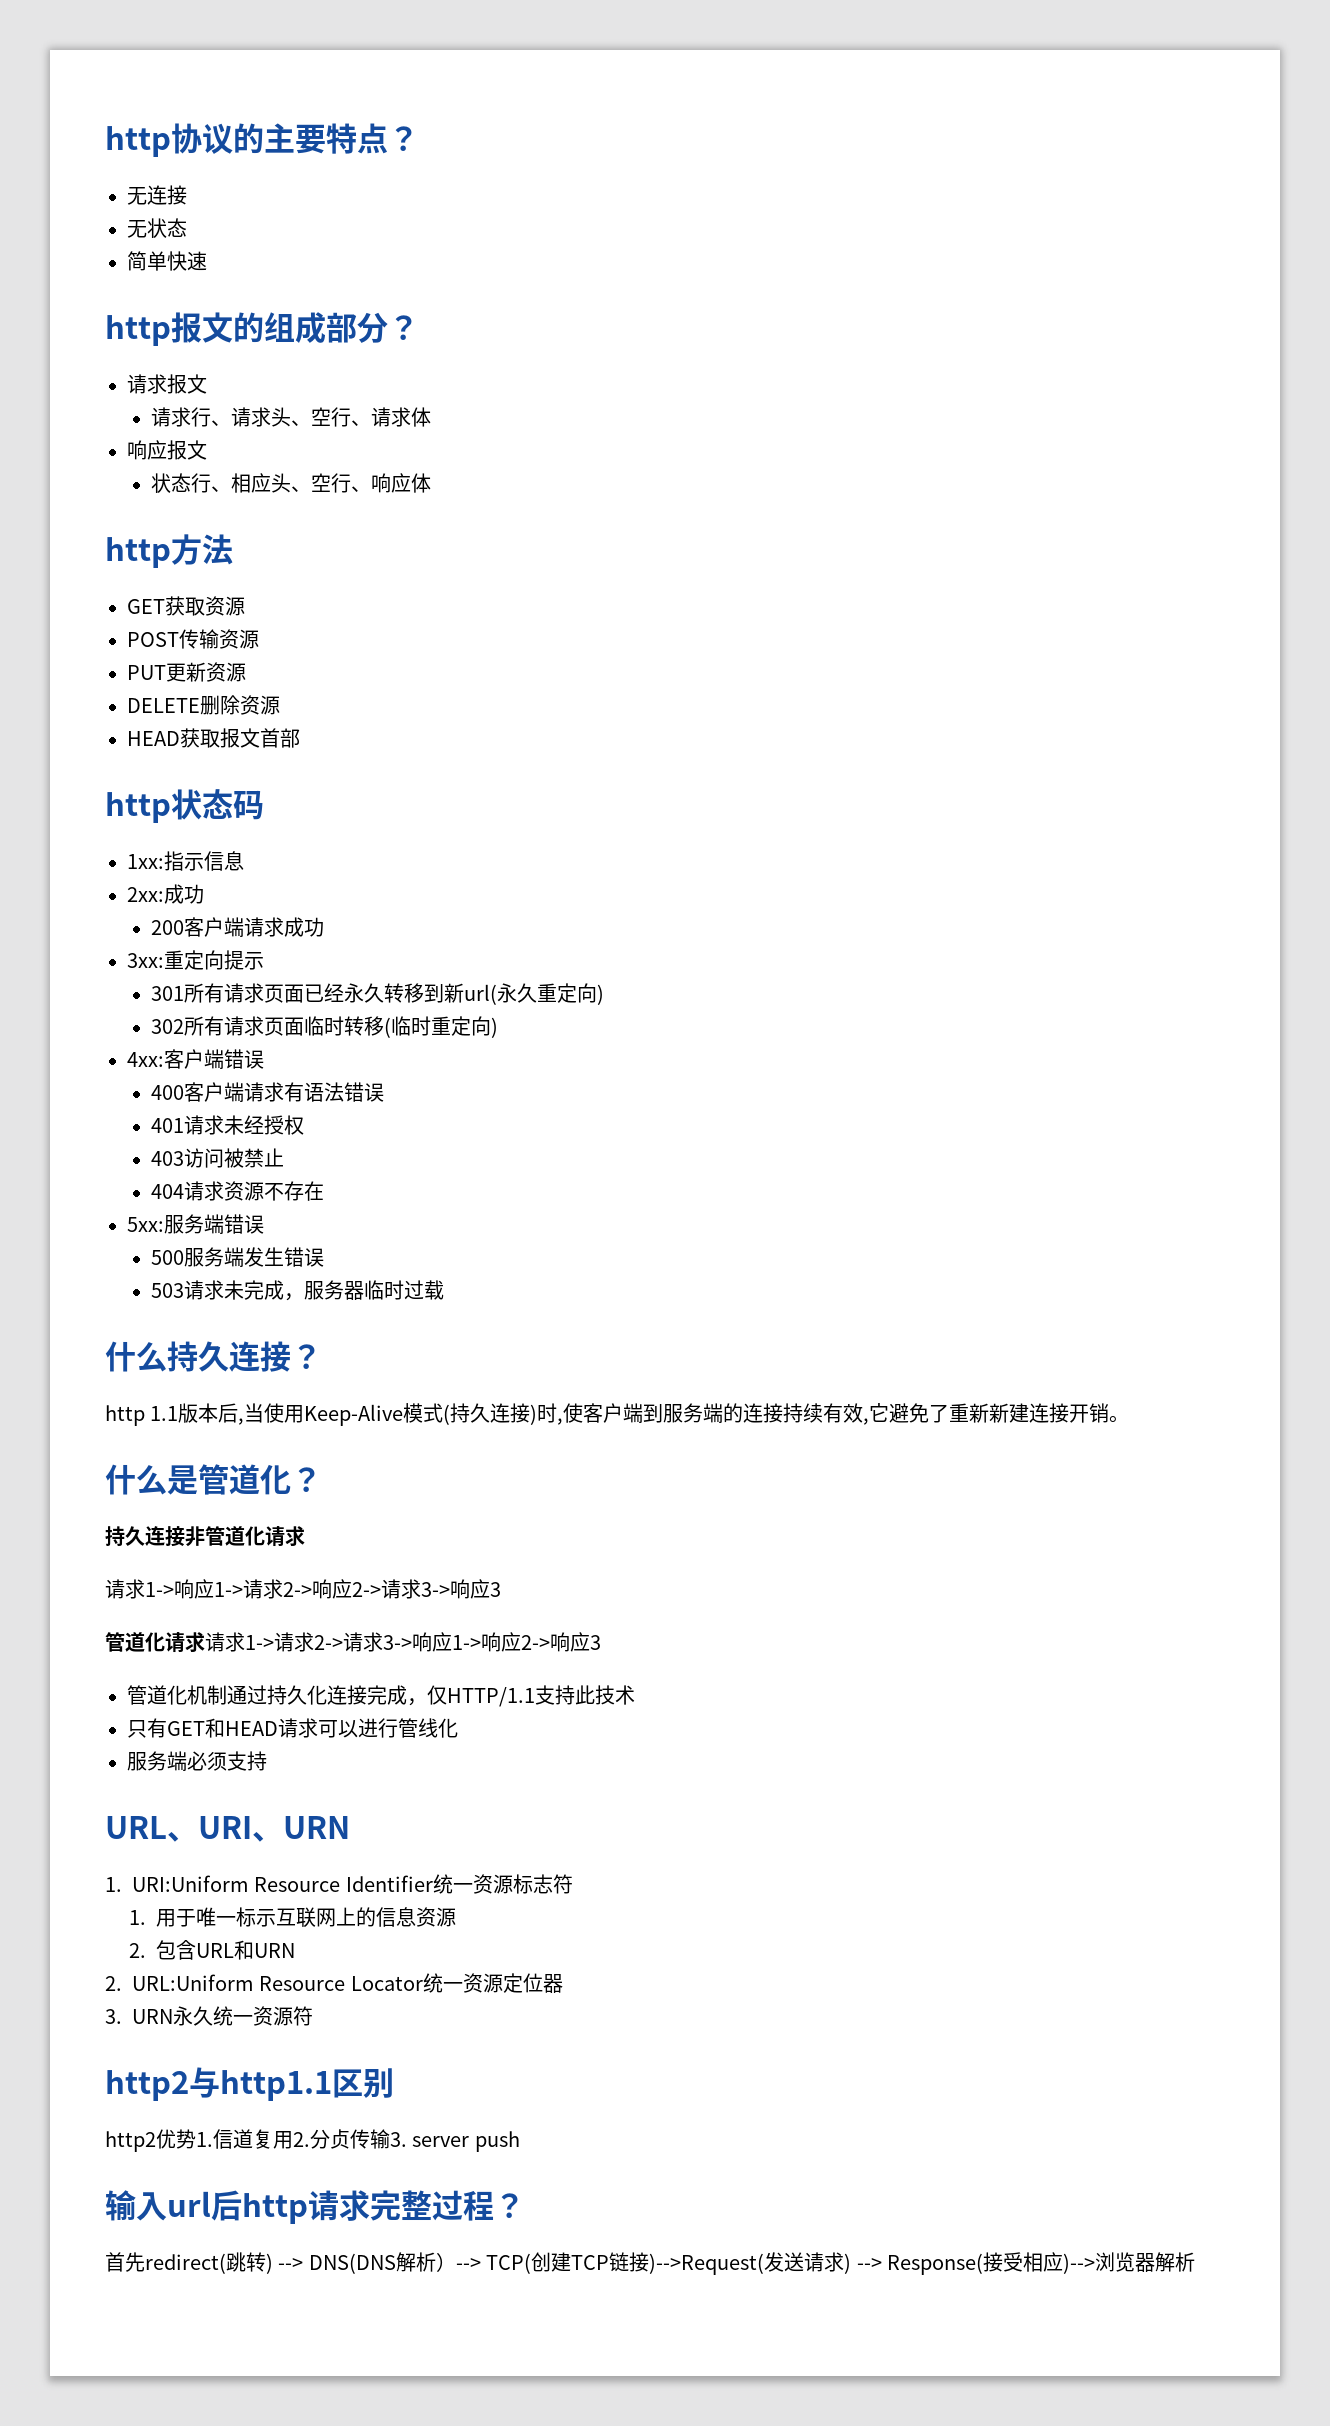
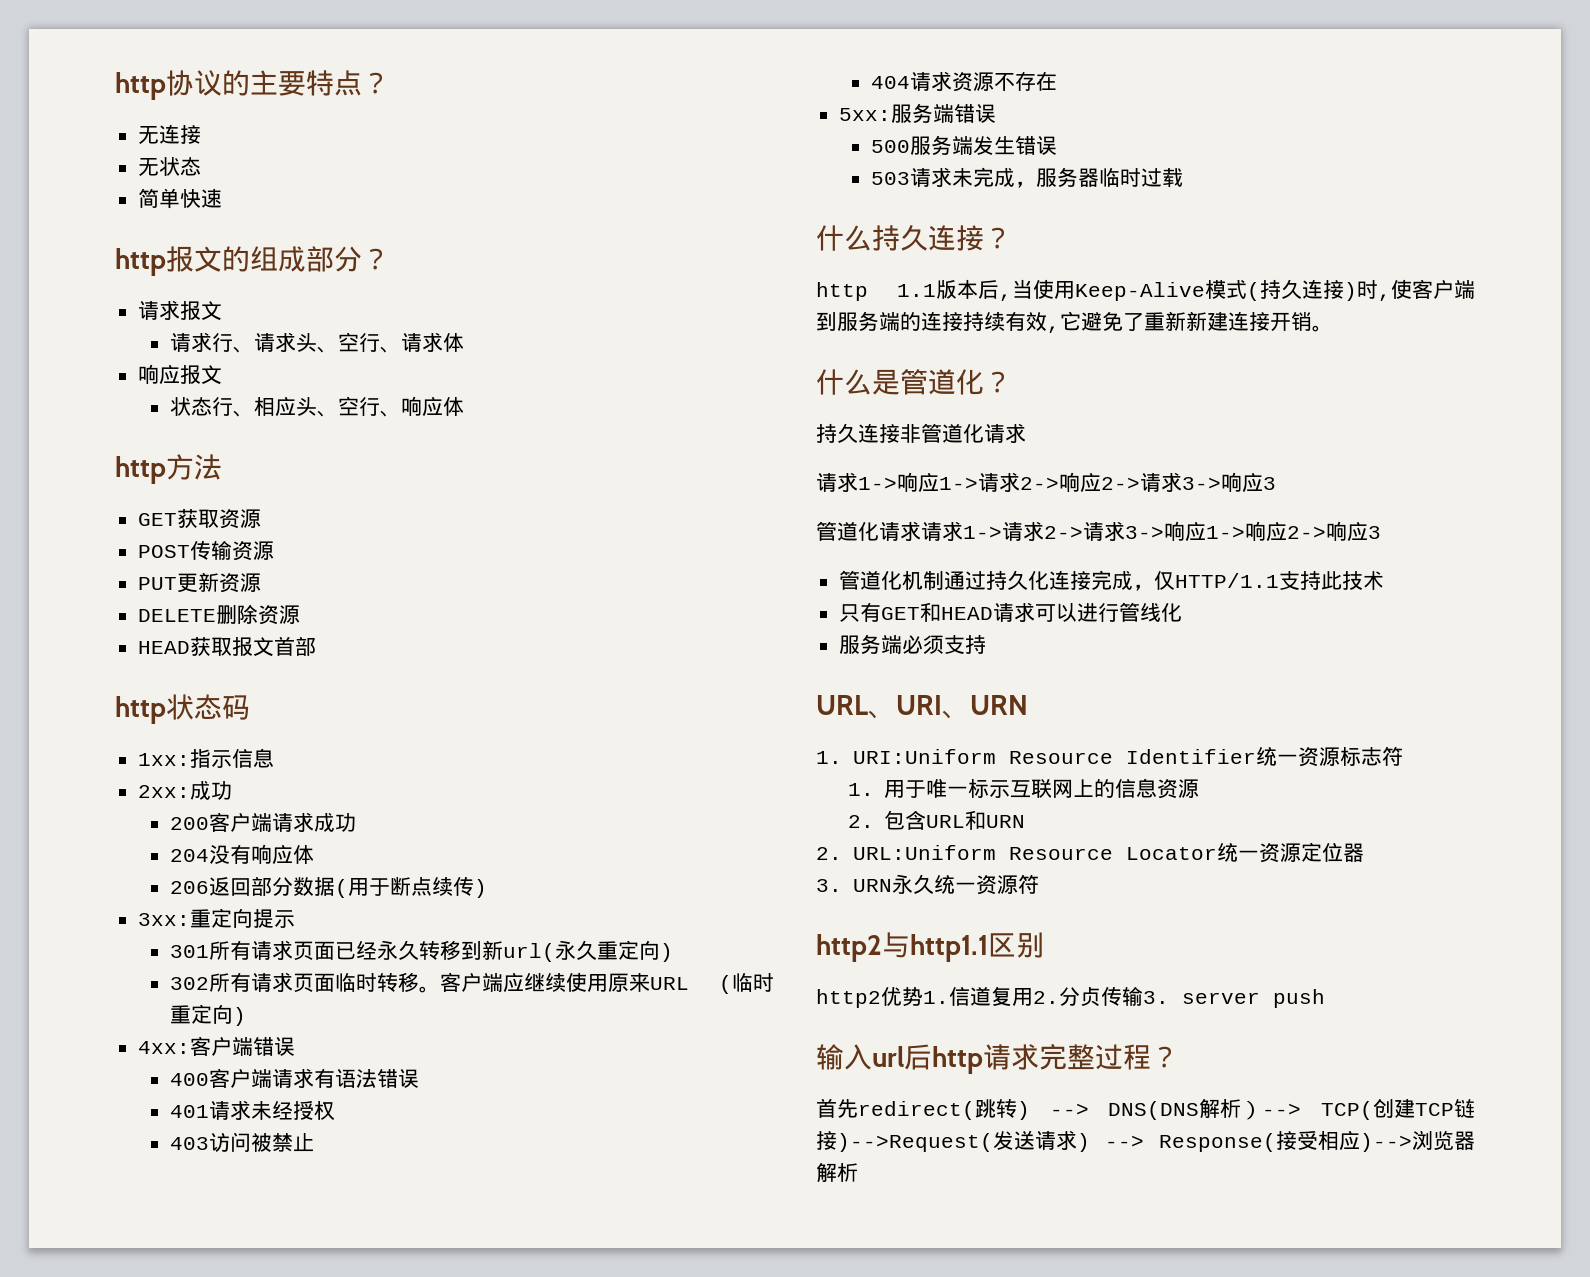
(325, 927) none -> [169,844,314,864] [169,876,487,898] // 204没有响应体 // 206返回部分数据(用于断点续传)
(385, 1026) none -> [418,972,689,993] 。客户端应继续使用原来URL

